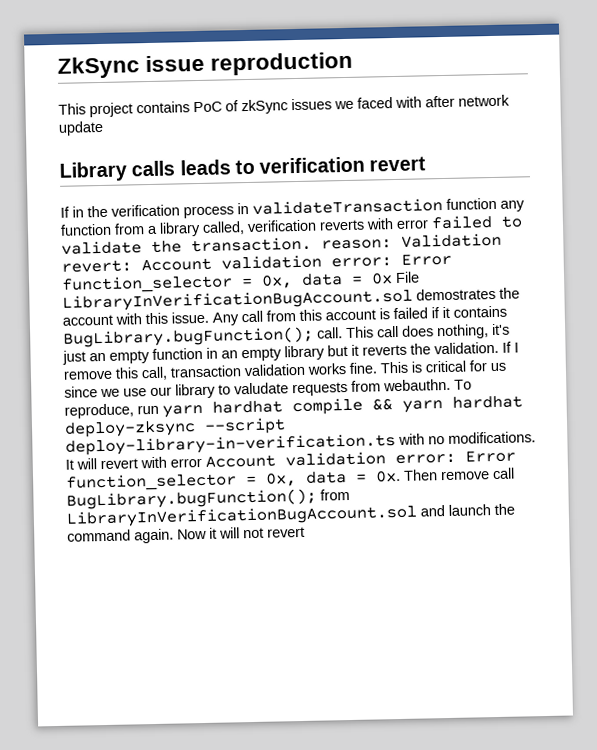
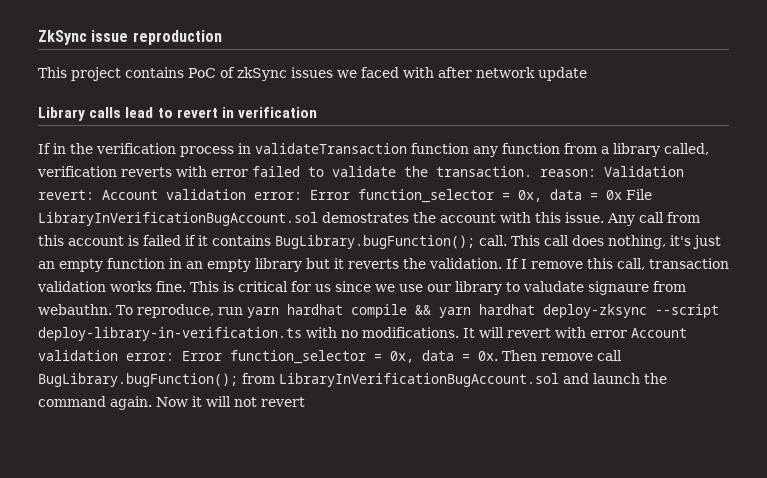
[179,156,427,176] leads to verification revert -> [125,107,318,118] lead to revert in verification
[292,382,348,397] requests -> [588,281,649,295] signaure

